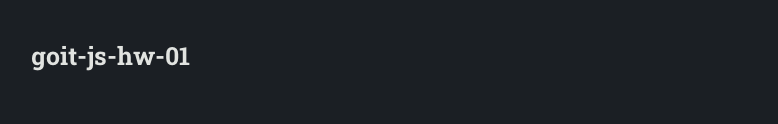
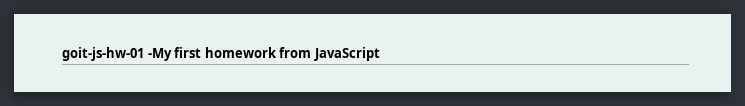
(190, 58) none -> [147,47,380,61] -My first homework from JavaScript

